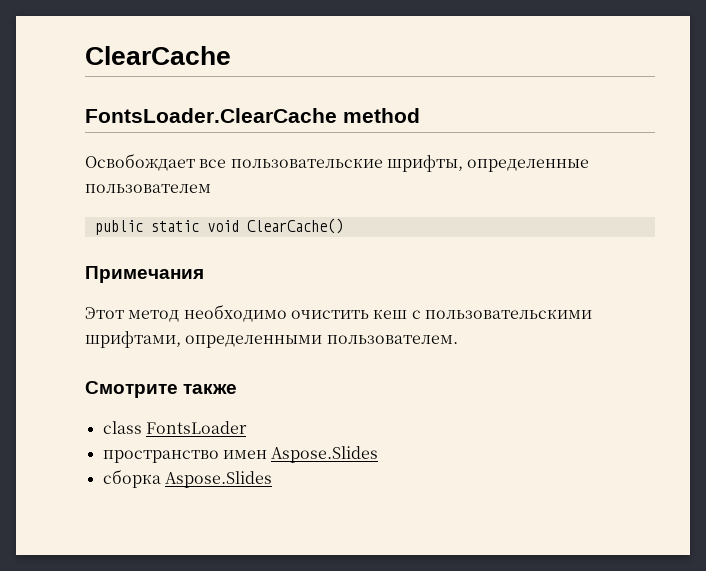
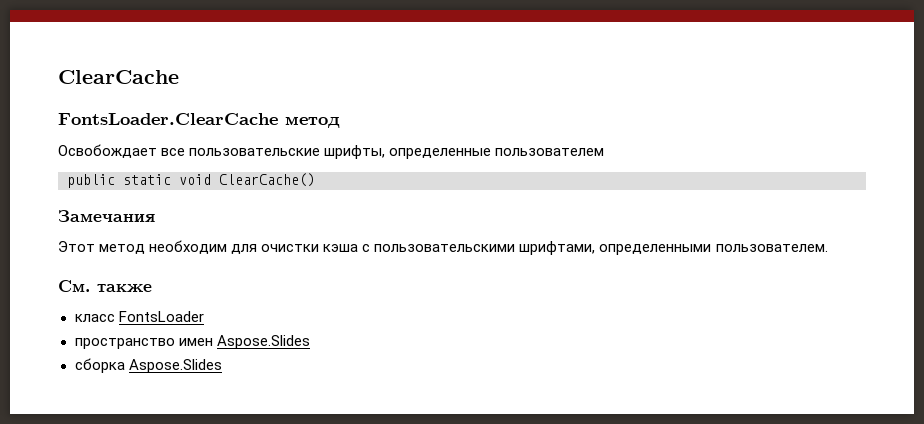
[343,108,420,123] method -> [285,116,340,128] метод
[85,266,204,283] Примечания -> [58,210,155,222] Замечания
[183,304,408,322] необходимо очистить кеш -> [149,240,359,254] необходим для очистки кэша
[85,381,178,398] Смотрите -> [58,280,90,292] См.
[102,421,142,434] class -> [74,314,115,322] класс

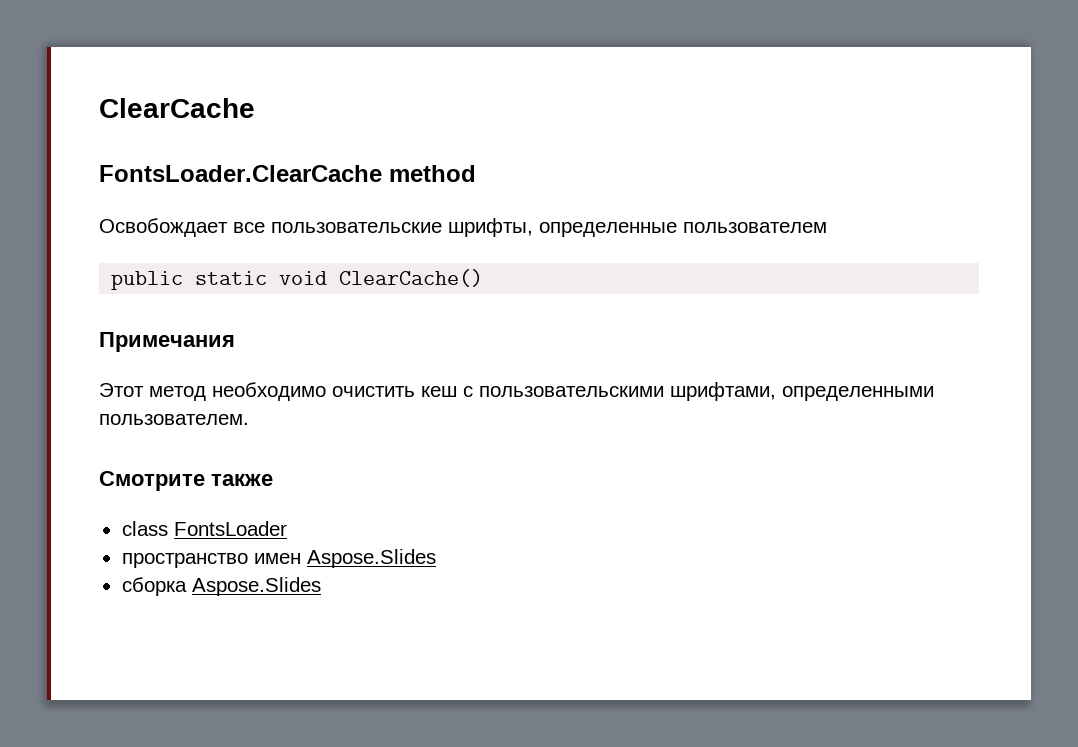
[285,116,340,128] метод -> [389,165,476,182] method
[58,210,155,222] Замечания -> [99,332,235,352] Примечания
[149,240,359,254] необходим для очистки кэша -> [212,382,457,401] необходимо очистить кеш
[58,280,90,292] См. -> [99,471,205,491] Смотрите
[74,314,115,322] класс -> [121,521,168,536] class

